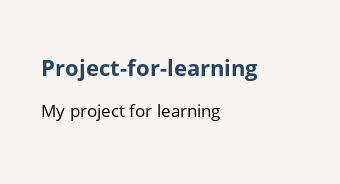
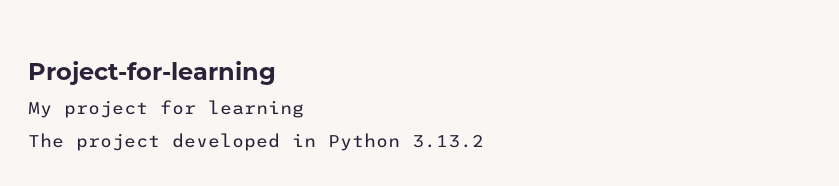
(220, 112) none -> [28,133,484,151] // The project developed in Python 3.13.2

